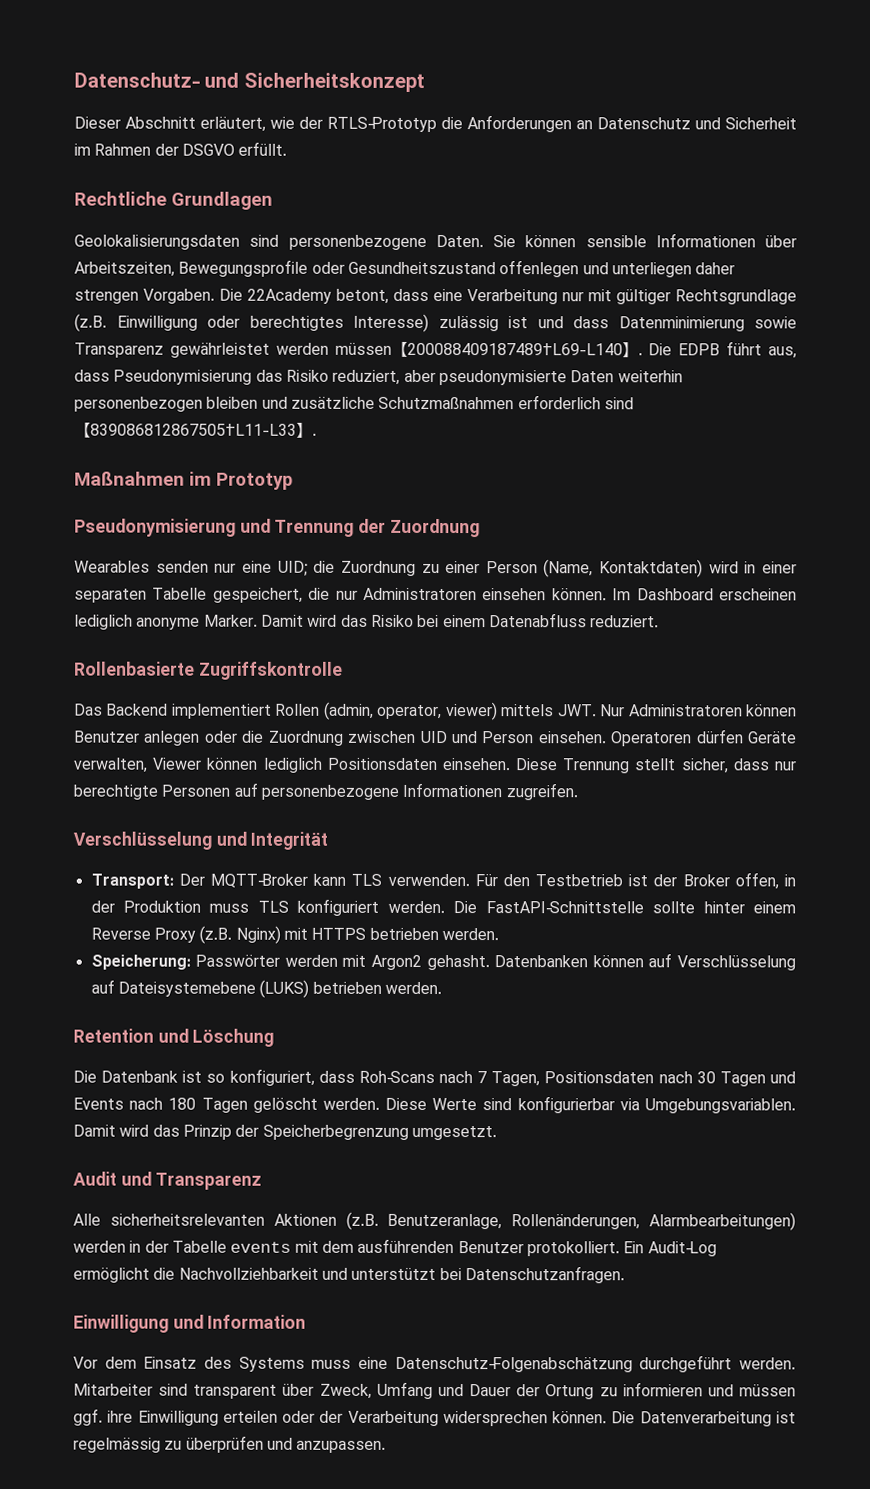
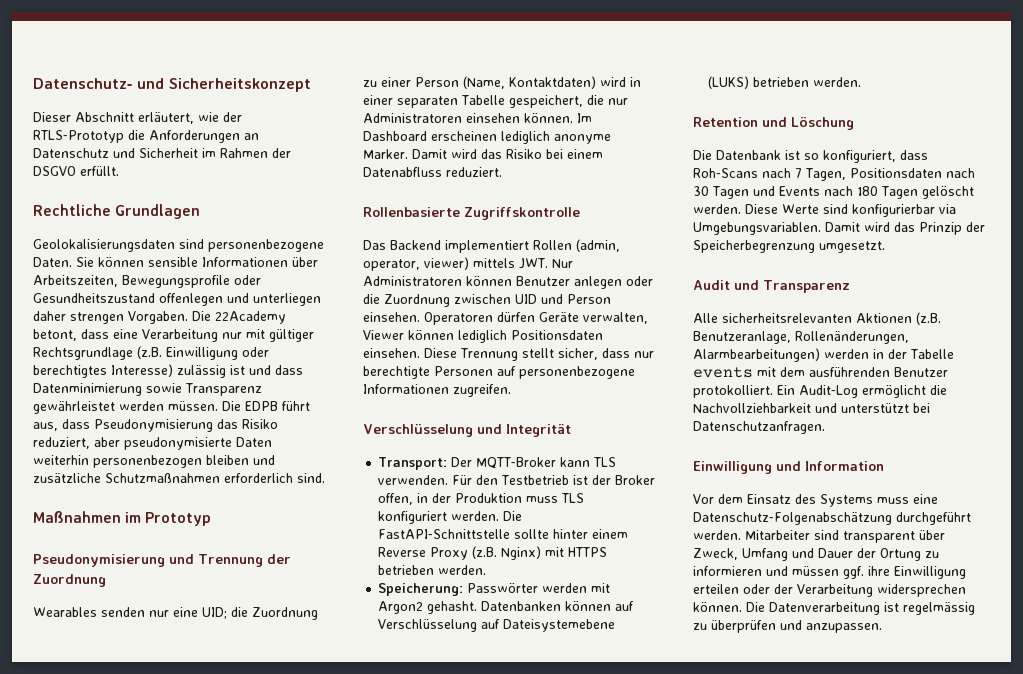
[334,341,643,358] müssen【200088409187489†L69-L140】. -> [168,401,218,411] müssen.
[603,397,634,410] [74,422,317,438] sind【839086812867505†L11-L33】. -> [297,473,325,483] sind.

